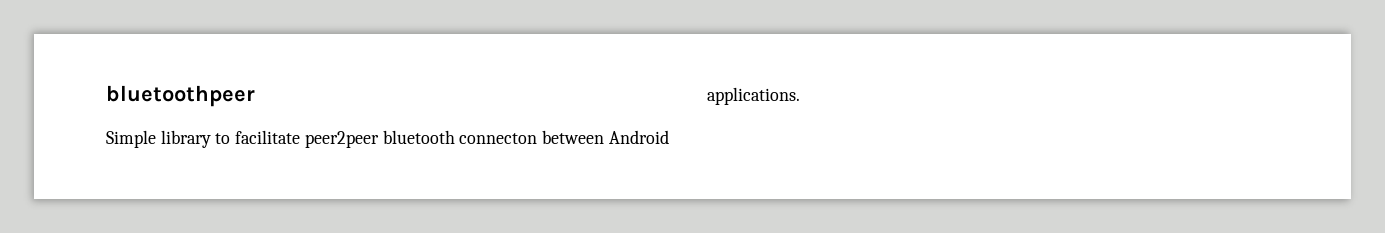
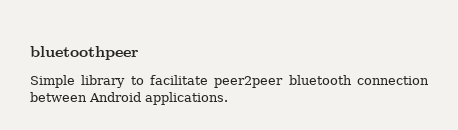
[459,133,538,144] connecton -> [357,76,429,85] connection

